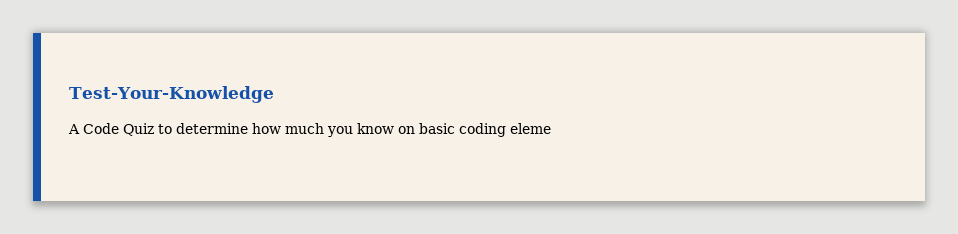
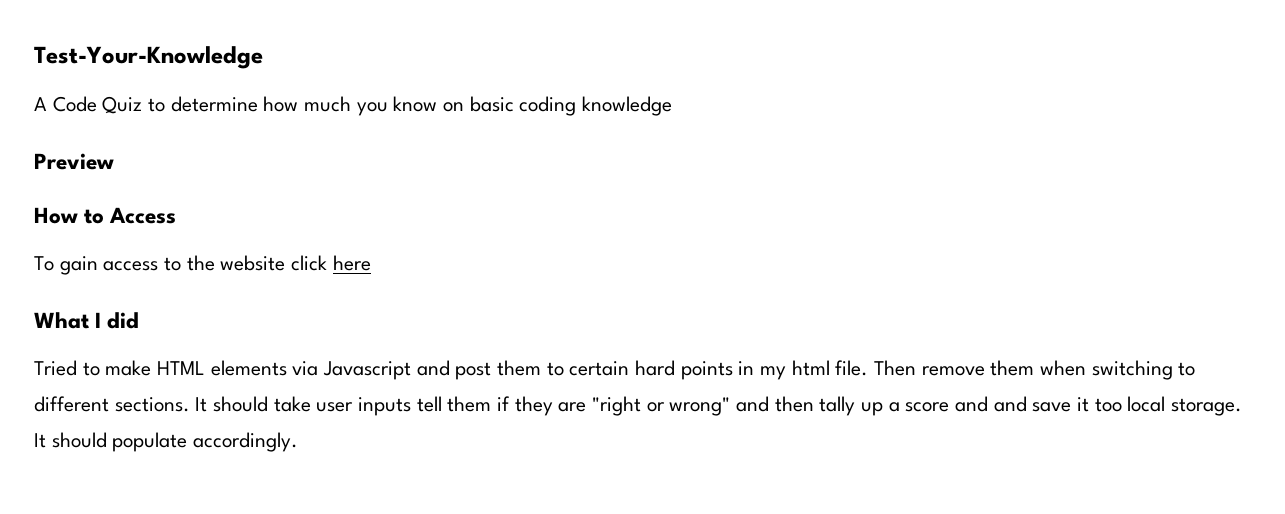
[510,123,551,134] eleme -> [582,96,673,116] [34,153,114,170] [34,207,177,224] [34,255,371,275] [34,312,140,329] [34,360,1196,380] [34,396,1243,416] [34,432,299,452] knowledge // Preview // How to Access // To gain access to the website click here // What I did // Tried to make HTML elements via Javascript and post them to certain hard points in my html file. Then remove them when switching to different sections. It should take user inputs tell them if they are "right or wrong" and then tally up a score and and save it too local storage. It should populate accordingly.

